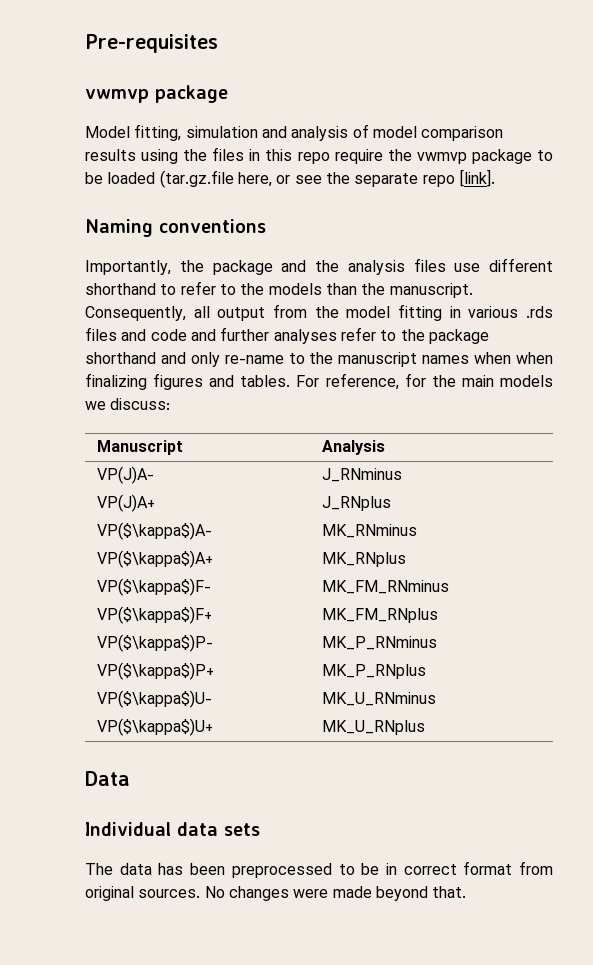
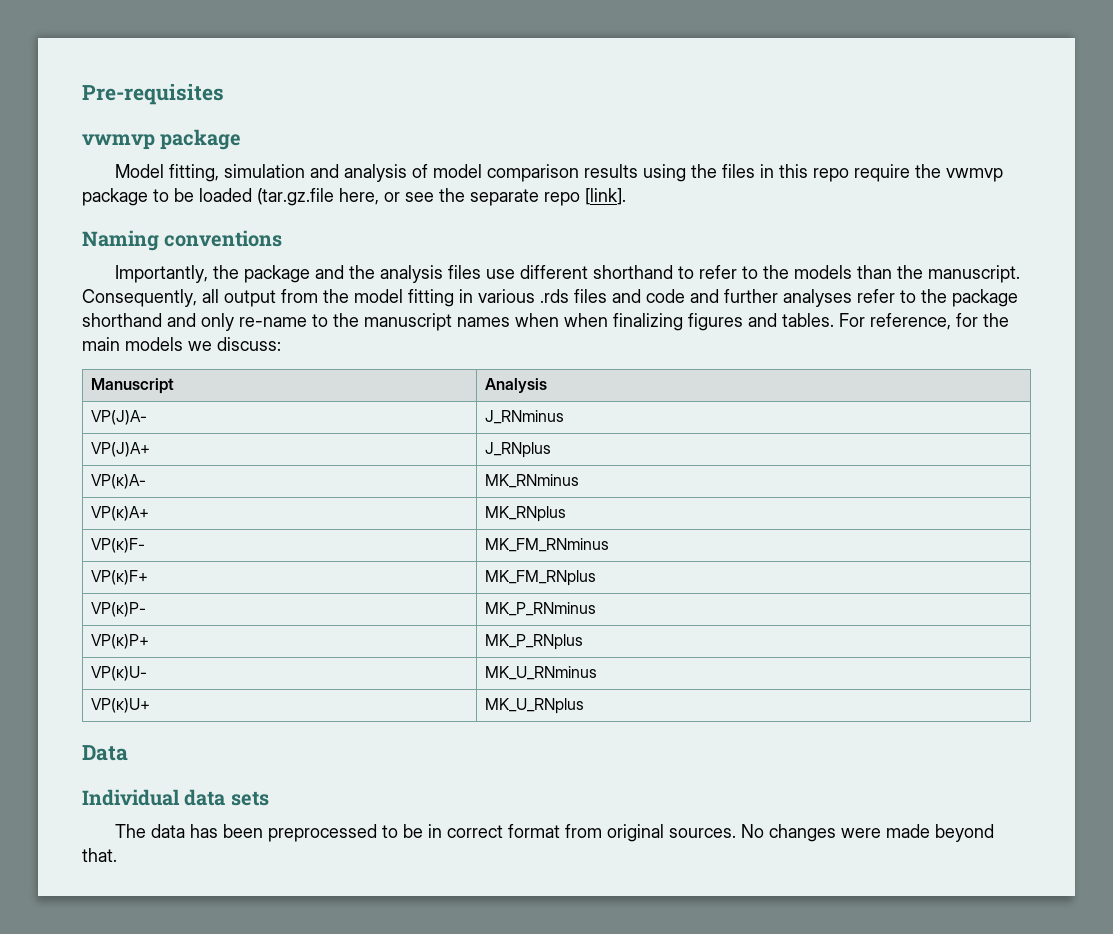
[97,522,213,540] VP($\kappa$)A- -> [90,474,146,489] VP(κ)A-
[97,550,214,568] VP($\kappa$)A+ -> [90,506,149,521] VP(κ)A+
[97,578,212,596] VP($\kappa$)F- -> [90,538,145,553] VP(κ)F-
[97,606,213,624] VP($\kappa$)F+ -> [90,570,148,585] VP(κ)F+
[97,634,214,652] VP($\kappa$)P- -> [90,602,146,617] VP(κ)P-
[97,662,215,680] VP($\kappa$)P+ -> [90,634,149,649] VP(κ)P+
[97,690,213,708] VP($\kappa$)U- -> [90,666,147,681] VP(κ)U-
[97,718,214,736] VP($\kappa$)U+ -> [90,698,150,713] VP(κ)U+

